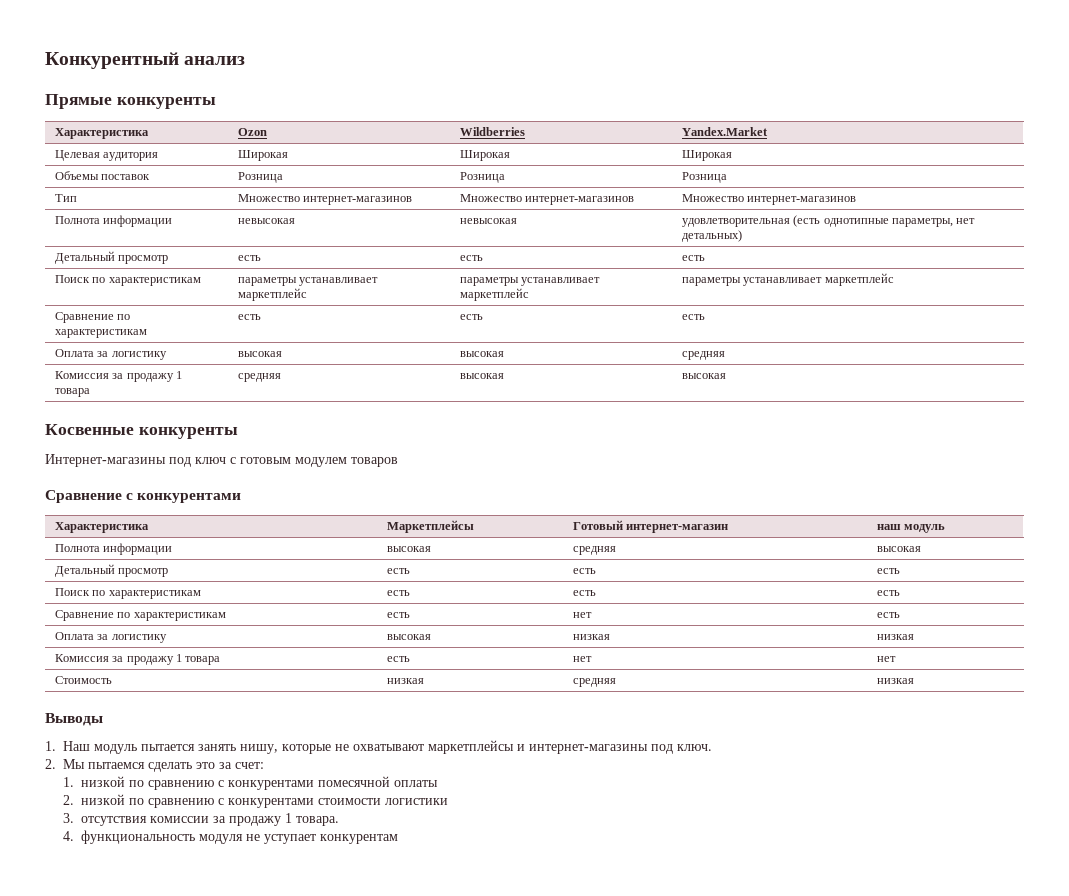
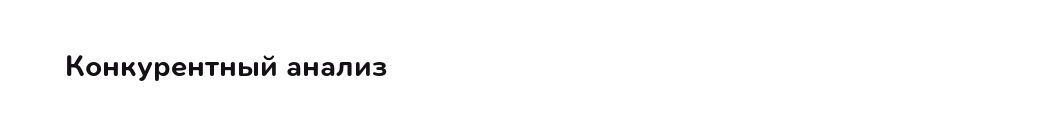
[45,94,216,109] [54,128,149,139] [237,128,267,136] [459,127,525,136] [681,127,768,136] [54,150,159,161] [237,150,288,161] [459,150,510,161] [681,150,732,161] [54,171,151,180] [237,172,283,183] [459,172,505,183] [681,172,727,183] [54,194,77,202] [237,194,413,205] [459,194,635,205] [681,194,857,205] [54,215,173,227] [237,218,295,224] [459,218,517,224] [681,215,976,227] [681,230,742,242] [54,251,169,264] [237,255,261,261] [459,255,483,261] [681,255,705,261] [54,275,201,286] [237,277,379,286] [237,288,307,301] [459,277,601,286] [459,288,529,301] [681,273,894,286] [54,312,131,323] [54,329,147,338] [237,314,261,320] [459,314,483,320] [681,314,705,320] [54,349,167,360] [237,351,282,357] [459,351,504,357] [681,351,725,360] [54,371,183,382] [54,388,90,397] [237,373,281,382] [459,373,504,379] [681,373,726,379] [45,424,238,439] [45,454,398,467] [45,490,242,503] [54,522,149,533] [386,520,474,533] [572,520,729,533] [876,524,946,533] [54,543,173,555] [386,546,431,552] [572,546,616,555] [876,546,921,552] [54,564,169,577] [386,568,410,574] [572,568,596,574] [876,568,900,574] [54,588,201,599] [386,590,410,596] [572,590,596,596] [876,590,900,596] [54,610,226,621] [386,612,410,618] [572,612,592,618] [876,612,900,618] [54,632,167,643] [386,634,431,640] [572,634,610,640] [876,634,914,640] [54,654,221,665] [386,656,410,662] [572,656,592,662] [876,656,896,662] [54,676,112,684] [386,678,424,684] [572,678,616,687] [876,678,914,684] [45,713,103,726] [45,740,713,754] [45,759,265,772] [63,776,439,790] [63,794,449,808] [63,813,340,826] [63,830,399,844] // Прямые конкуренты // Характеристика | Ozon | Wildberries | Yandex.Market // Целевая аудитория | Широкая | Широкая | Широкая // Объемы поставок | Розница | Розница | Розница // Тип | Множество интернет-магазинов | Множество интернет-магазинов | Множество интернет-магазинов // Полнота информации | невысокая | невысокая | удовлетворительная (есть однотипные параметры, нет детальных) // Детальный просмотр | есть | есть | есть // Поиск по характеристикам | параметры устанавливает маркетплейс | параметры устанавливает маркетплейс | параметры устанавливает маркетплейс // Сравнение по характеристикам | есть | есть | есть // Оплата за логистику | высокая | высокая | средняя // Комиссия за продажу 1 товара | средняя | высокая | высокая // Косвенные конкуренты // Интернет-магазины под ключ с готовым модулем товаров // Сравнение с конкурентами // Характеристика | Маркетплейсы | Готовый интернет-магазин | наш модуль // Полнота информации | высокая | средняя | высокая // Детальный просмотр | есть | есть | есть // Поиск по характеристикам | есть | есть | есть // Сравнение по характеристикам | есть | нет | есть // Оплата за логистику | высокая | низкая | низкая // Комиссия за продажу 1 товара | есть | нет | нет // Стоимость | низкая | средняя | низкая // Выводы // 1. Наш модуль пытается занять нишу, которые не охватывают маркетплейсы и интернет-магазины под ключ. // 2. Мы пытаемся сделать это за счет: // 1. низкой по сравнению с конкурентами помесячной оплаты // 2. низкой по сравнению с конкурентами стоимости логистики // 3. отсутствия комиссии за продажу 1 товара. // 4. функциональность модуля не уступает конкурентам -> (387, 69) none

